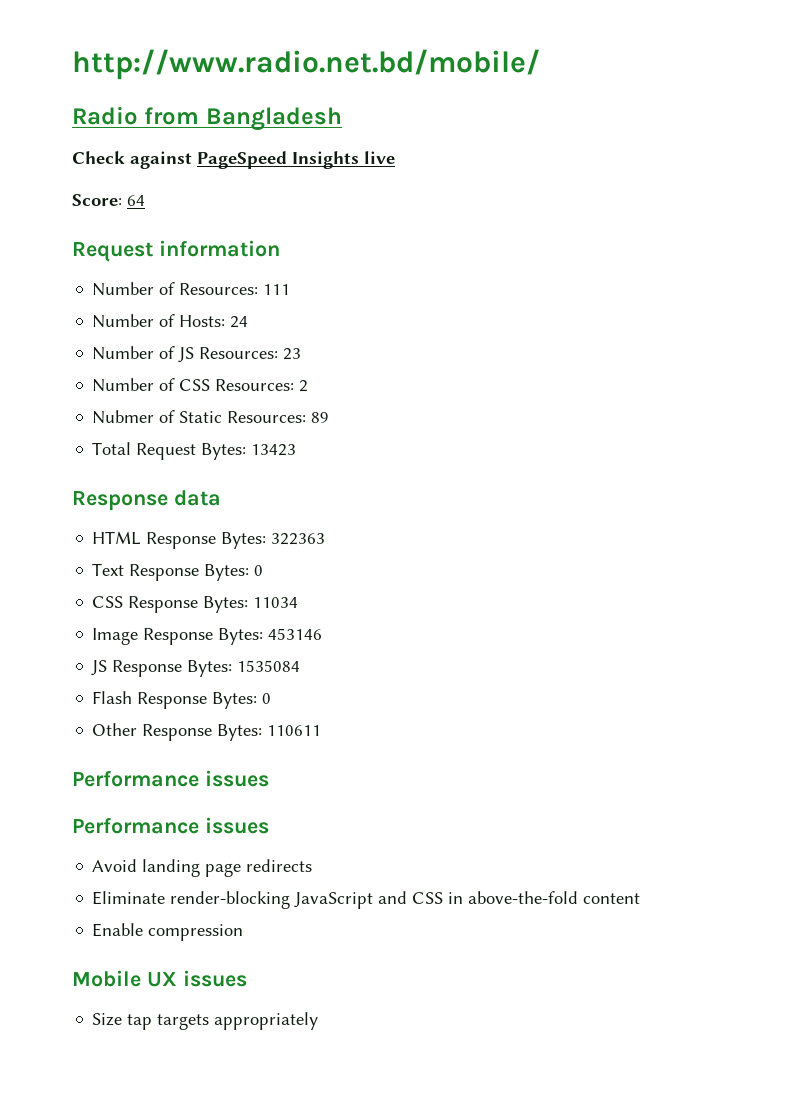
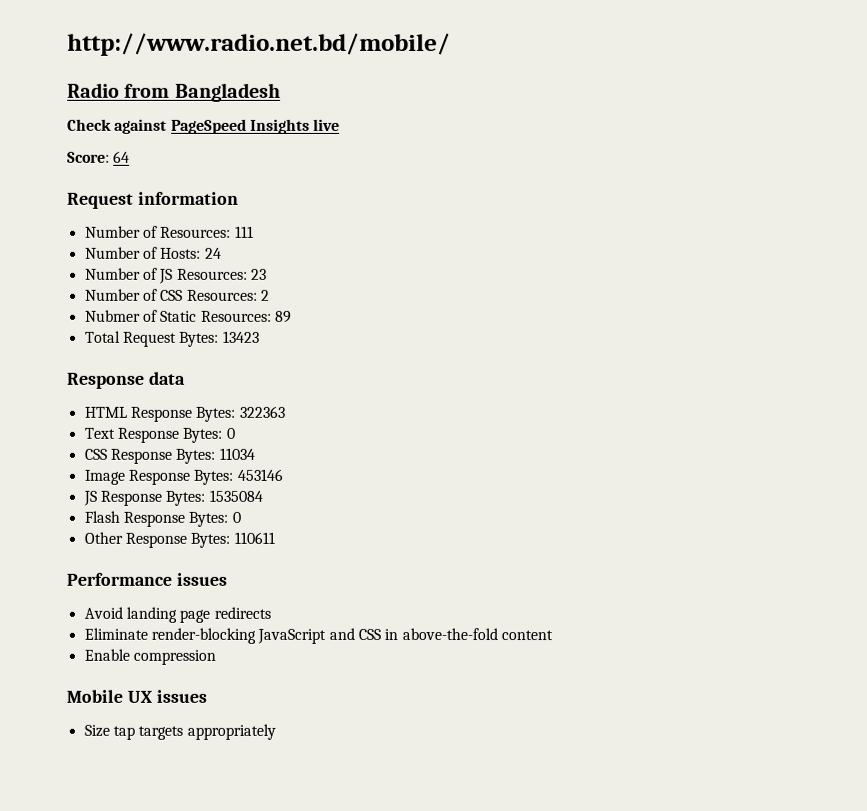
[72,817,269,834] // Performance issues -> (227, 579) none

